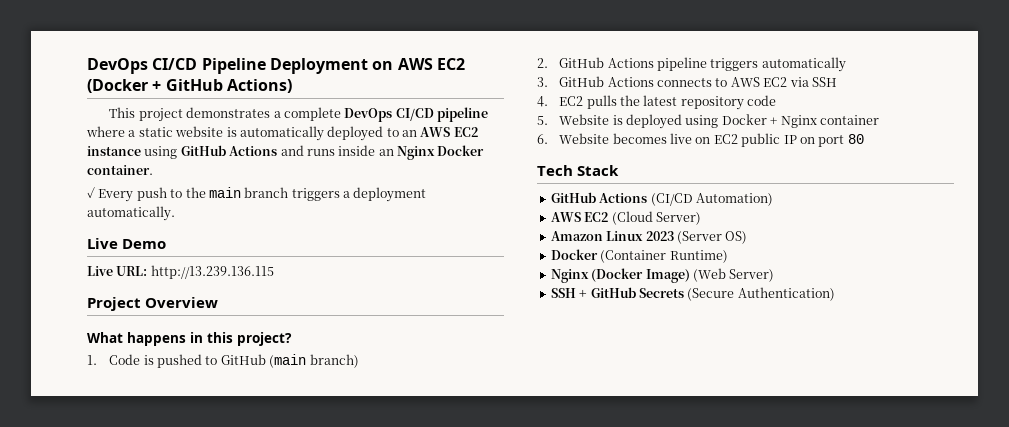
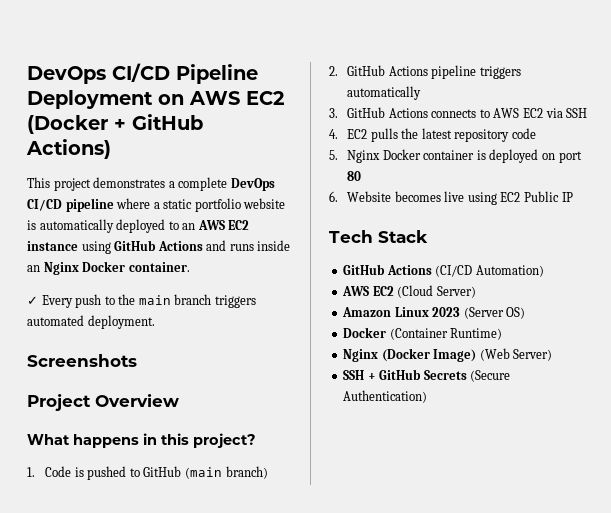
(173, 132) none -> [194,198,241,212] portfolio
[343,187,427,202] [87,206,175,221] [87,238,167,249] [87,265,274,279] a deployment automatically. // Live Demo // Live URL: http://13.239.136.115 -> [27,315,155,329] [27,354,137,367] automated deployment. // Screenshots
[559,114,879,129] [537,133,864,147] Website is deployed using Docker + Nginx container // 6. Website becomes live on EC2 public IP on port 80 -> [347,149,582,163] [347,171,362,181] [329,191,573,205] Nginx Docker container is deployed on port 80 // 6. Website becomes live using EC2 Public IP

